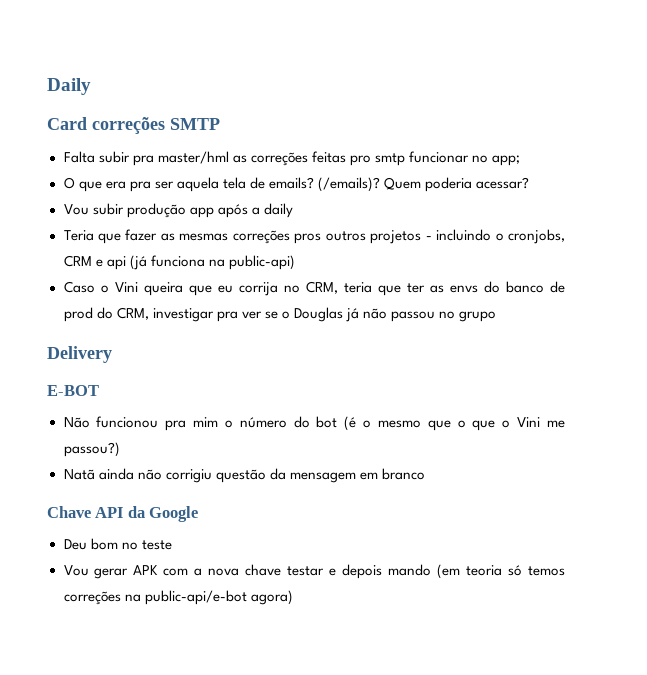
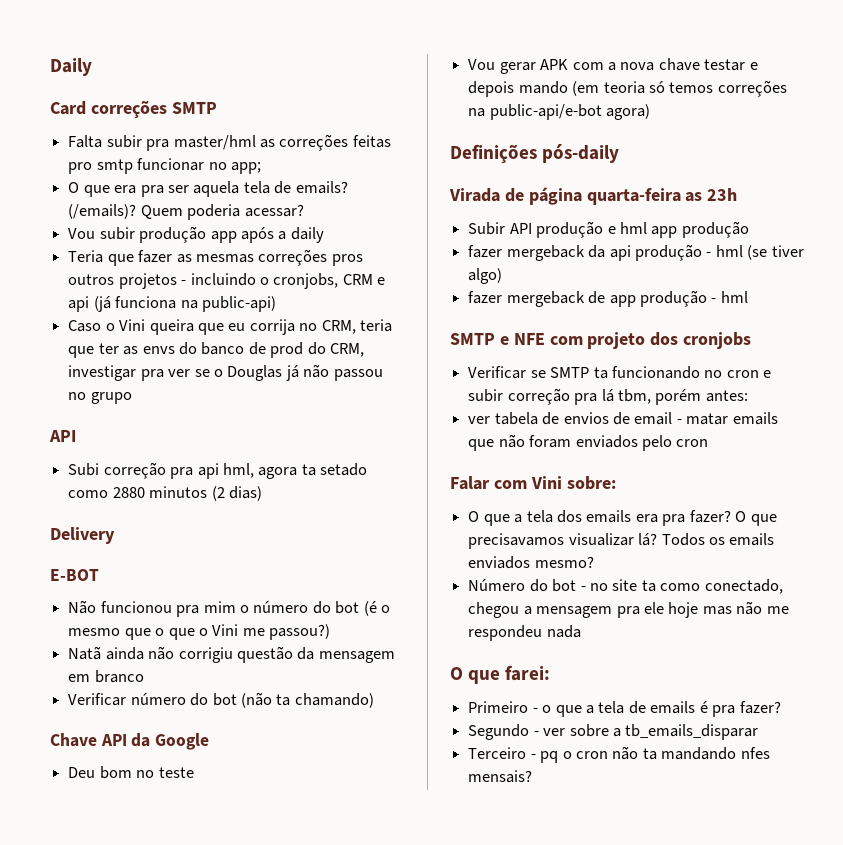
(497, 316) none -> [49,430,76,442] [68,462,368,479] [68,486,262,501] // API // Subi correção pra api hml, agora ta setado como 2880 minutos (2 dias)
(425, 474) none -> [68,692,374,708] // Verificar número do bot (não ta chamando)
(293, 597) none -> [450,144,620,164] [449,187,738,205] [468,221,749,238] [468,244,804,261] [468,268,503,284] [468,290,748,307] [450,332,752,349] [468,366,772,379] [468,388,748,405] [468,412,778,425] [468,434,709,451] [450,476,616,490] [468,510,777,526] [468,533,775,549] [468,556,594,569] [468,578,783,594] [468,601,789,618] [468,625,581,641] [450,665,551,684] [468,701,781,717] [468,724,759,740] [468,746,770,763] [468,770,533,783] // Definições pós-daily // Virada de página quarta-feira as 23h // Subir API produção e hml app produção // fazer mergeback da api produção - hml (se tiver algo) // fazer mergeback de app produção - hml // SMTP e NFE com projeto dos cronjobs // Verificar se SMTP ta funcionando no cron e subir correção pra lá tbm, porém antes: // ver tabela de envios de email - matar emails que não foram enviados pelo cron // Falar com Vini sobre: // O que a tela dos emails era pra fazer? O que precisavamos visualizar lá? Todos os emails enviados mesmo? // Número do bot - no site ta como conectado, chegou a mensagem pra ele hoje mas não me respondeu nada // O que farei: // Primeiro - o que a tela de emails é pra fazer? // Segundo - ver sobre a tb_emails_disparar // Terceiro - pq o cron não ta mandando nfes mensais?

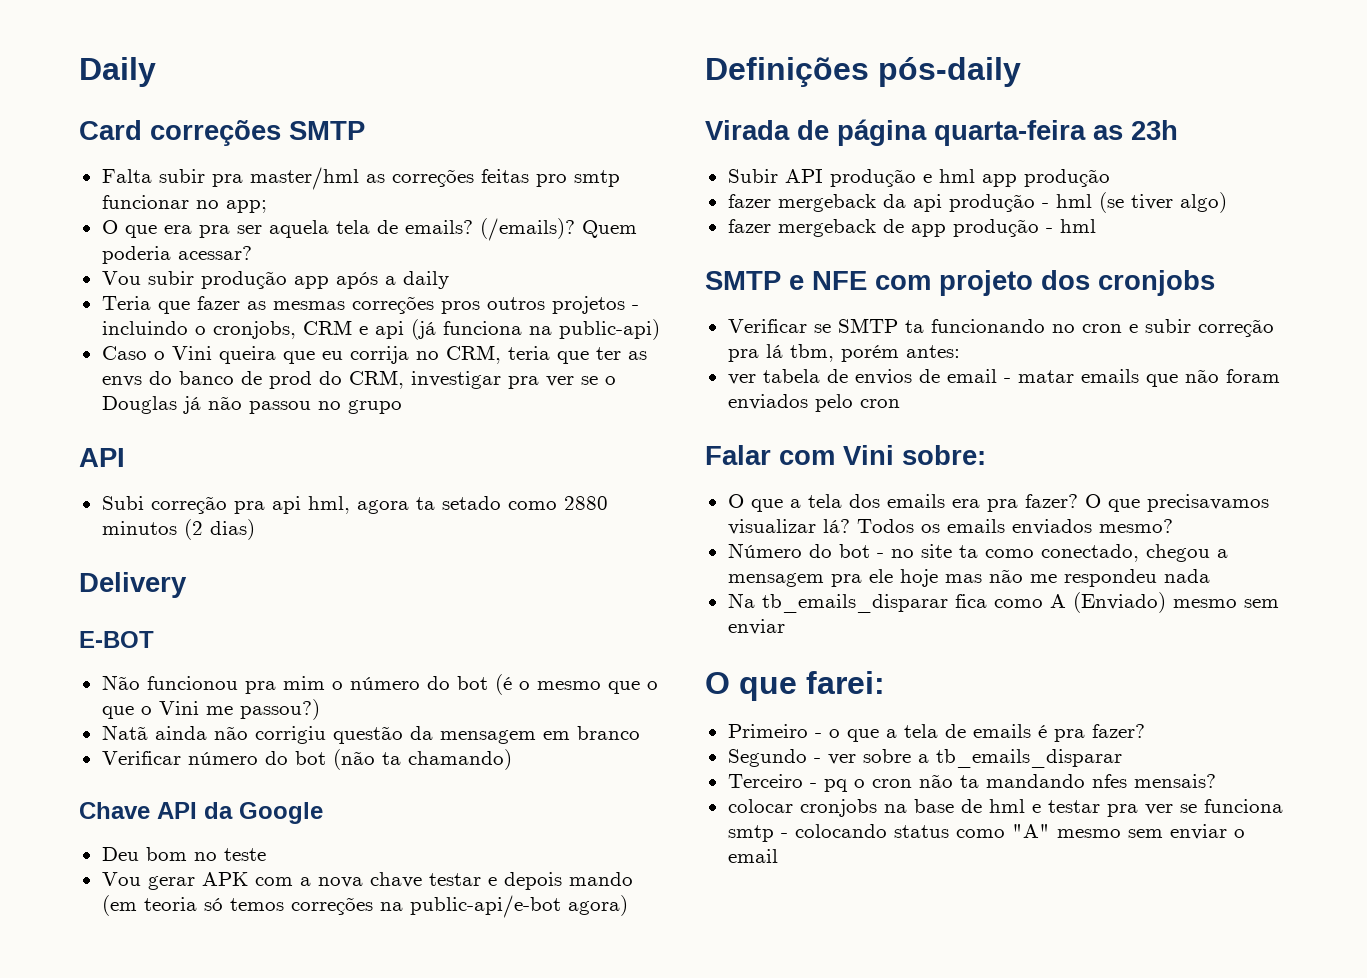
(581, 631) none -> [727,592,1279,613] [727,619,785,635] // Na tb_emails_disparar fica como A (Enviado) mesmo sem enviar
(533, 776) none -> [727,799,1283,817] [727,824,1245,842] [727,849,778,863] // colocar cronjobs na base de hml e testar pra ver se funciona smtp - colocando status como "A" mesmo sem enviar o email

